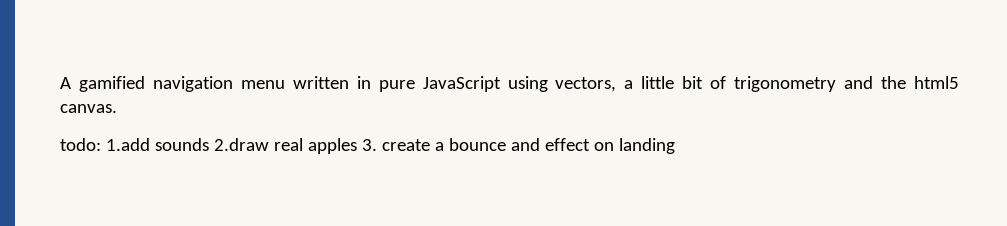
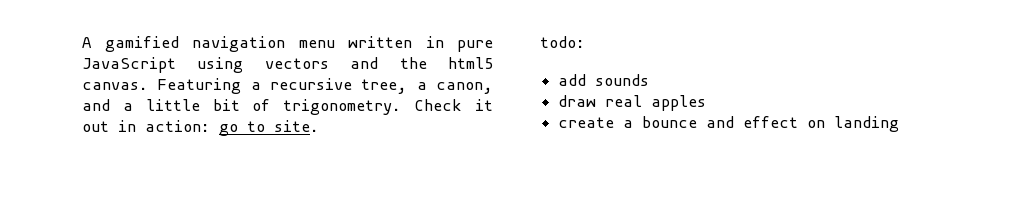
[555,76,960,92] [60,104,117,113] vectors, a little bit of trigonometry and the html5 canvas. -> [264,57,493,69] [82,78,493,94] [82,99,493,115] [82,120,319,136] vectors and the html5 canvas. Featuring a recursive tree, a canon, and a little bit of trigonometry. Check it out in action: go to site.
[105,138,150,151] 1.add -> [558,74,587,86] // add
[213,138,269,151] 2.draw -> [558,95,597,107] // draw
[361,139,377,151] 3. -> (707, 103) //

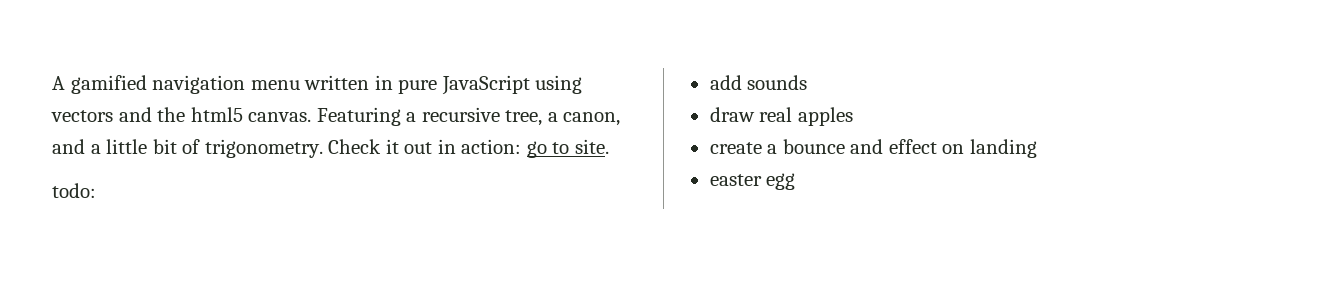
(900, 124) none -> [709,173,796,190] // easter egg

